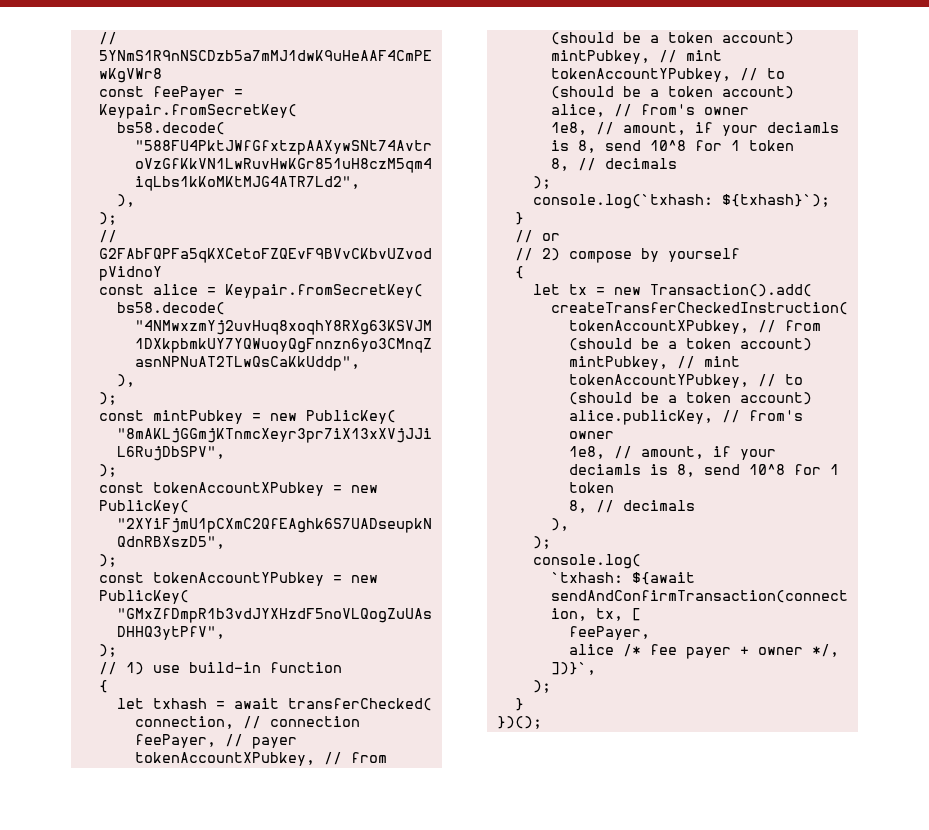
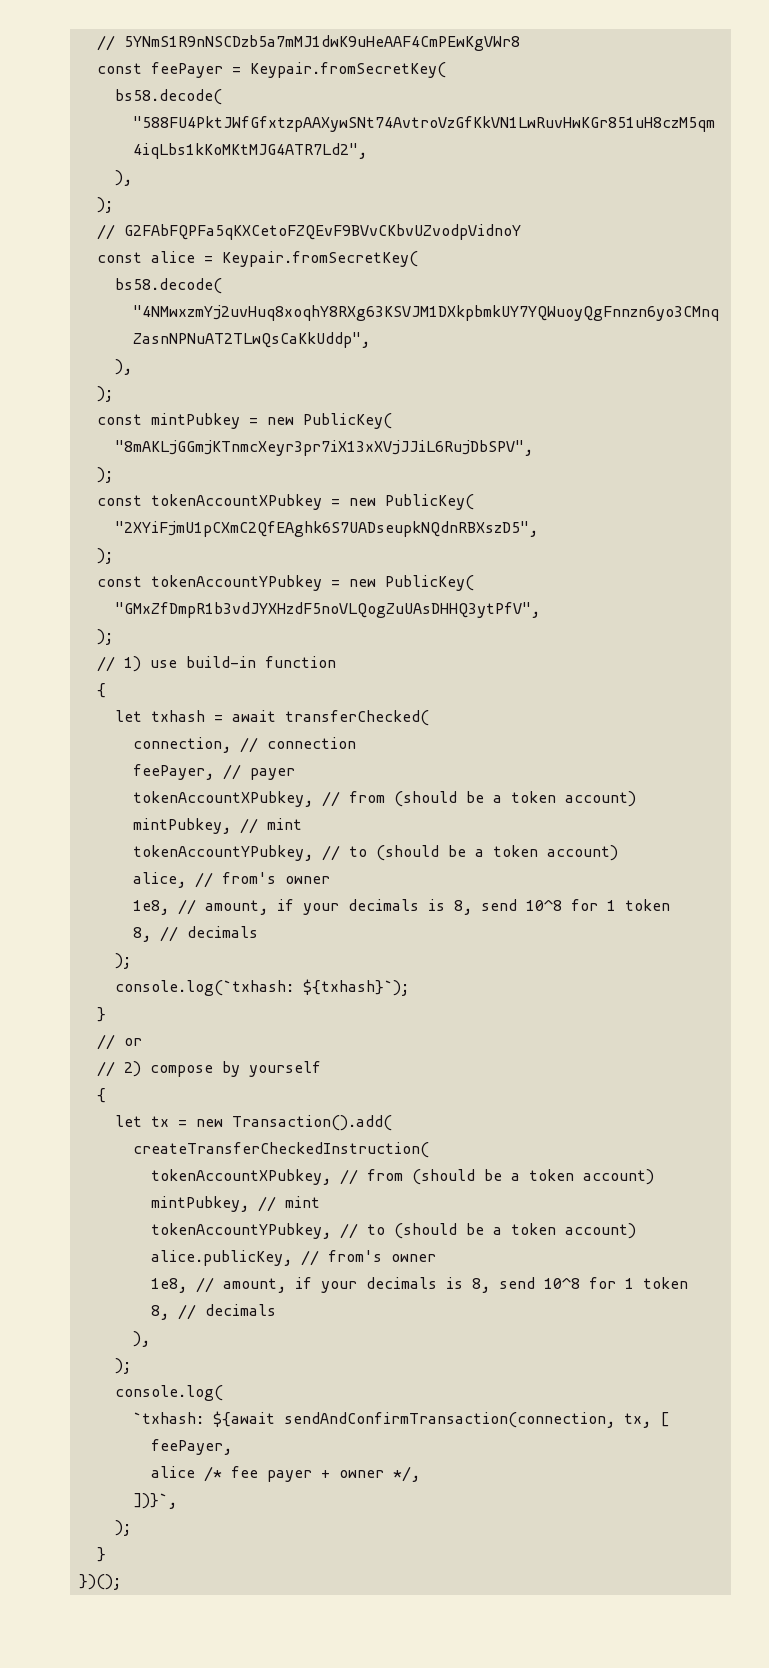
[766,122,839,133] deciamls -> [348,899,420,911] decimals
[568,464,641,475] deciamls -> [366,1277,438,1289] decimals

